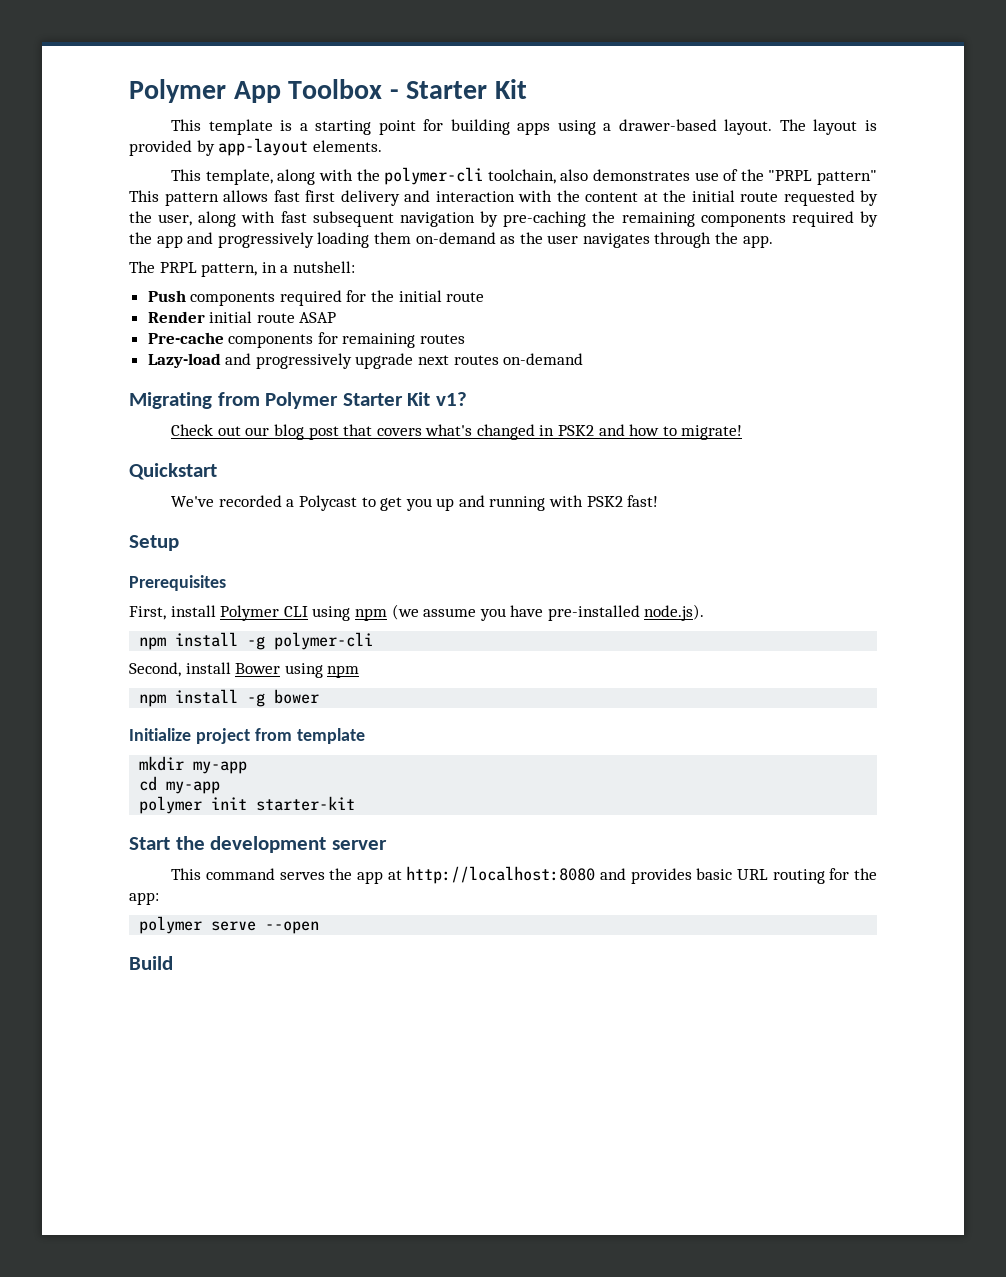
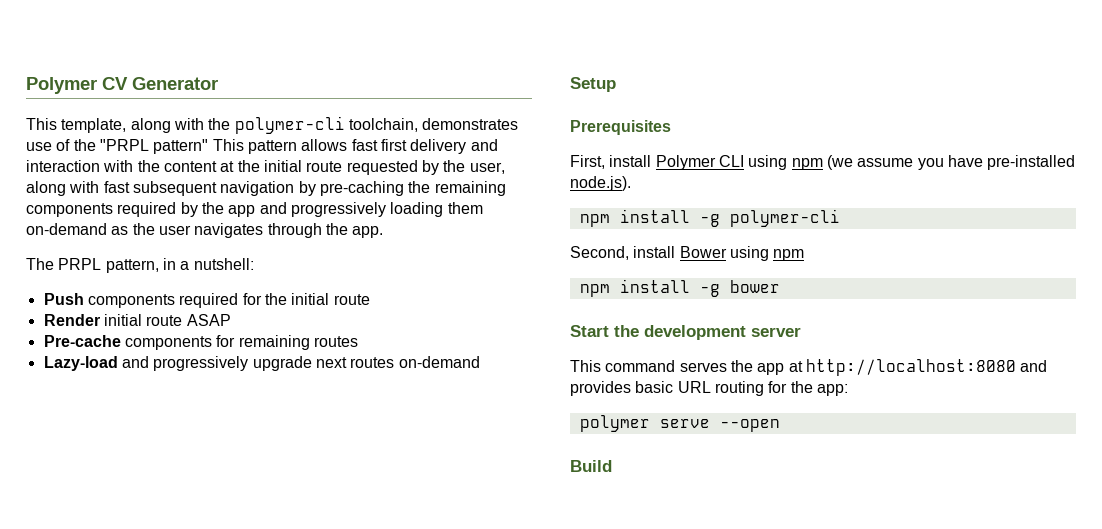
[129,79,527,103] [171,119,877,135] [129,138,382,156] Polymer App Toolbox - Starter Kit // This template is a starting point for building apps using a drawer-based layout. The layout is provided by app-layout elements. -> [26,77,218,94] Polymer CV Generator
[560,169,589,181] also -> (418, 125) none
[129,392,467,409] [171,424,743,440] [129,463,217,480] [171,495,659,511] // Migrating from Polymer Starter Kit v1? // Check out our blog post that covers what's changed in PSK2 and how to migrate! // Quickstart // We've recorded a Polycast to get you up and running with PSK2 fast! -> (480, 362) none
[129,728,365,744] [139,756,248,774] [139,776,221,794] [139,796,356,814] // Initialize project from template // mkdir my-app // cd my-app // polymer init starter-kit -> (780, 286) none

